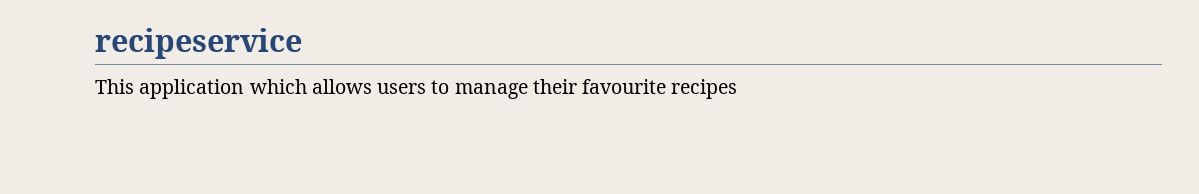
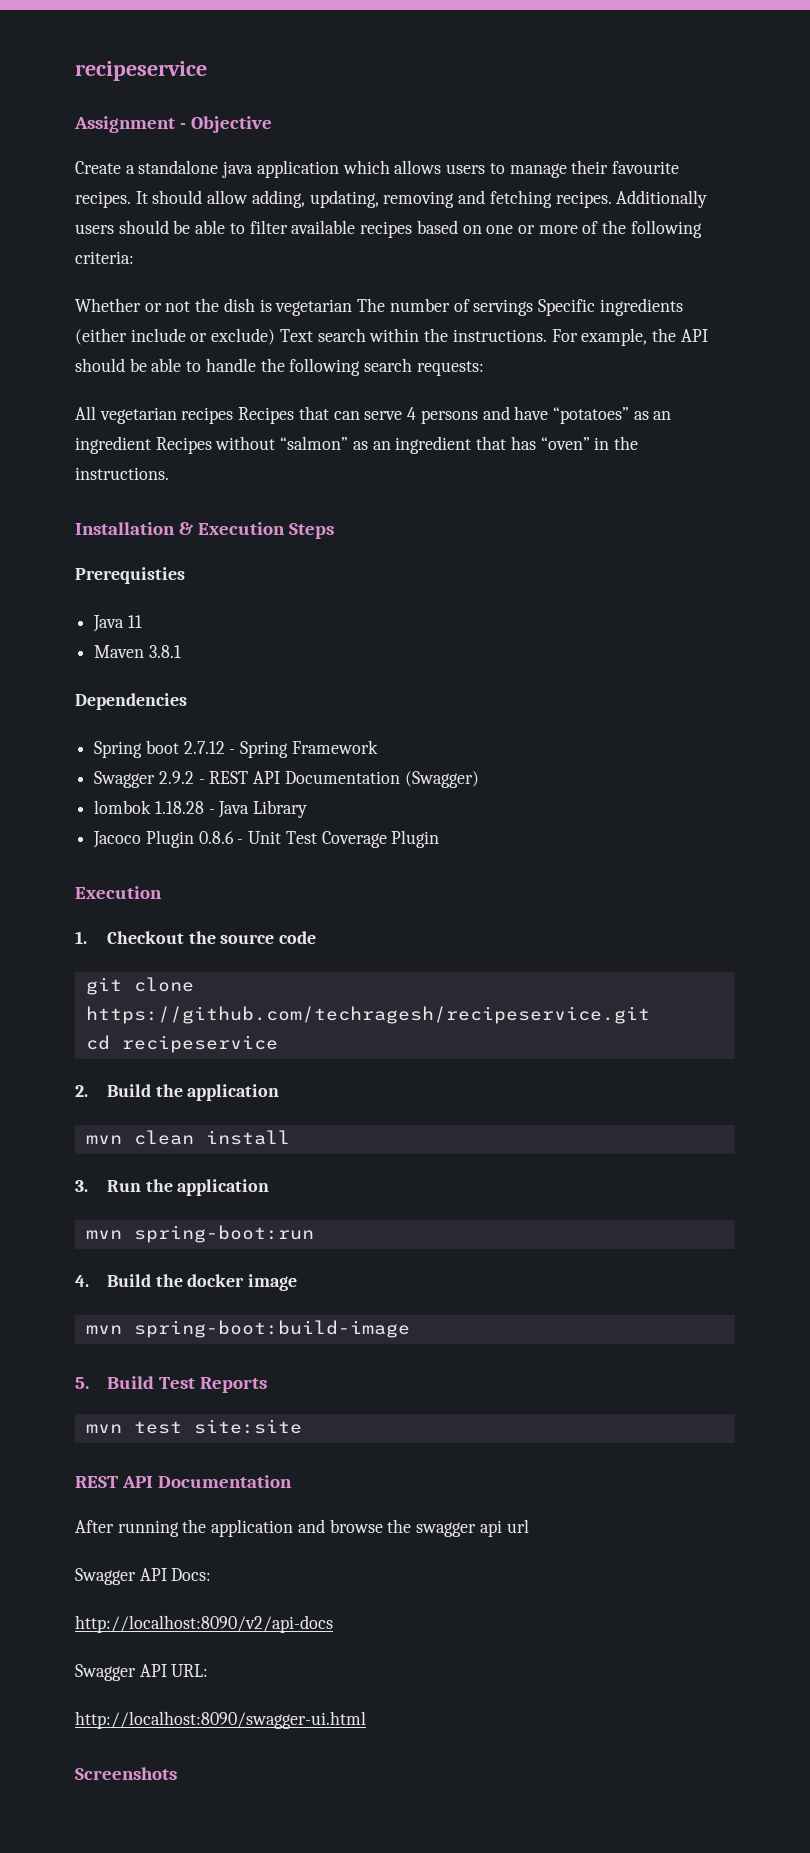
[95,28,302,59] [95,79,134,94] recipeservice // This -> [75,61,207,81] [74,116,273,133] [75,160,254,178] recipeservice // Assignment - Objective // Create a standalone java
[671,79,738,99] recipes -> [75,190,708,208] [75,220,702,238] [75,251,134,264] [75,298,683,316] [75,328,708,346] [75,358,484,376] [75,406,672,424] [75,436,638,454] [75,467,169,480] [75,522,335,539] [75,567,185,584] [93,615,142,632] [94,645,181,658] [75,693,187,710] [94,740,378,758] [94,771,479,788] [94,800,308,818] [93,830,440,848] [75,886,162,899] [75,931,317,944] [85,977,194,995] [85,1006,650,1024] [85,1035,278,1053] [75,1084,280,1101] [85,1130,290,1145] [75,1179,270,1196] [85,1225,314,1243] [75,1274,298,1291] [85,1320,410,1338] [75,1376,268,1393] [85,1419,302,1434] [75,1475,293,1488] [75,1519,529,1537] [75,1568,212,1585] [75,1615,333,1633] [75,1664,209,1681] [75,1711,366,1729] [75,1767,177,1780] recipes. It should allow adding, updating, removing and fetching recipes. Additionally users should be able to filter available recipes based on one or more of the following criteria: // Whether or not the dish is vegetarian The number of servings Specific ingredients (either include or exclude) Text search within the instructions. For example, the API should be able to handle the following search requests: // All vegetarian recipes Recipes that can serve 4 persons and have “potatoes” as an ingredient Recipes without “salmon” as an ingredient that has “oven” in the instructions. // Installation & Execution Steps // Prerequisties // Java 11 // Maven 3.8.1 // Dependencies // Spring boot 2.7.12 - Spring Framework // Swagger 2.9.2 - REST API Documentation (Swagger) // lombok 1.18.28 - Java Library // Jacoco Plugin 0.8.6 - Unit Test Coverage Plugin // Execution // 1. Checkout the source code // git clone https://github.com/techragesh/recipeservice.git // cd recipeservice // 2. Build the application // mvn clean install // 3. Run the application // mvn spring-boot:run // 4. Build the docker image // mvn spring-boot:build-image // 5. Build Test Reports // mvn test site:site // REST API Documentation // After running the application and browse the swagger api url // Swagger API Docs: // http://localhost:8090/v2/api-docs // Swagger API URL: // http://localhost:8090/swagger-ui.html // Screenshots

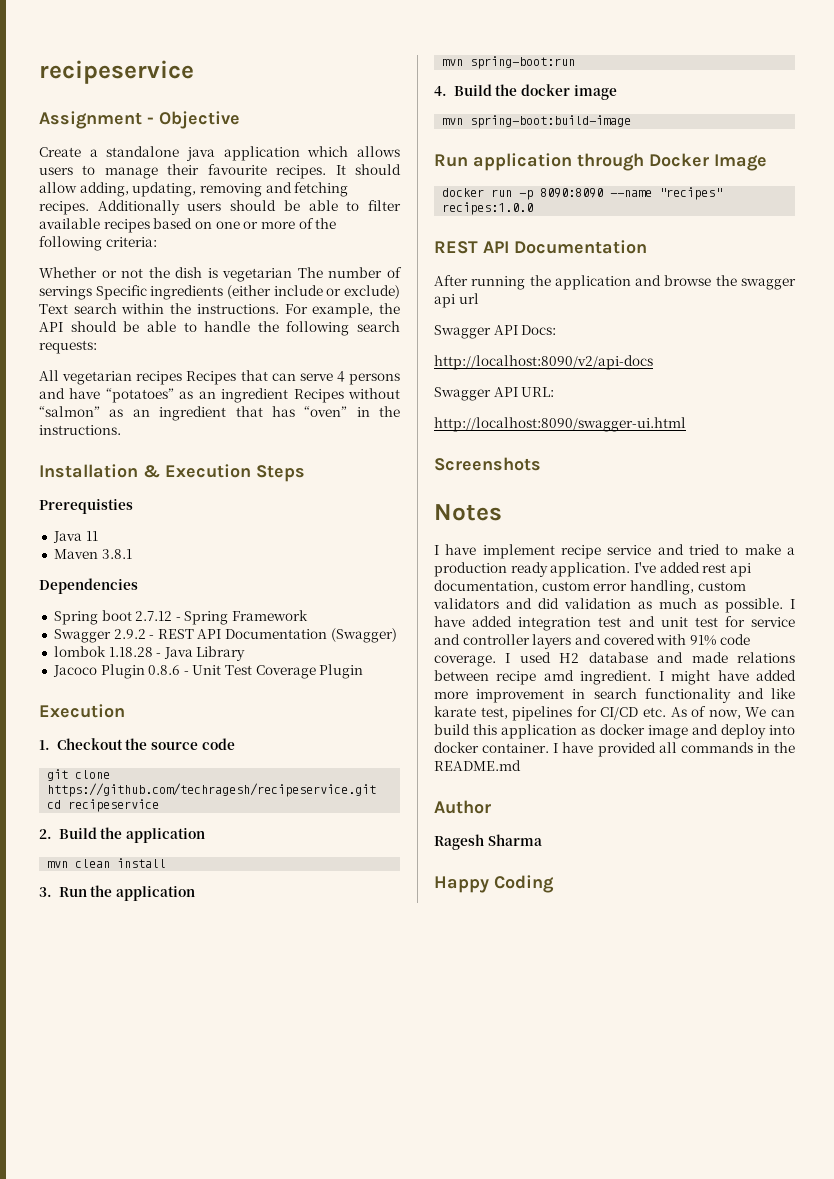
[75,1376,268,1393] [85,1419,302,1434] 5. Build Test Reports // mvn test site:site -> [434,153,767,171] [442,187,723,200] [442,202,534,215] Run application through Docker Image // docker run -p 8090:8090 --name "recipes" recipes:1.0.0
(177, 1773) none -> [434,504,502,521] [434,544,795,559] [434,562,751,577] [434,580,746,595] [433,598,795,613] [434,616,795,631] [434,634,750,649] [434,652,795,667] [434,670,796,685] [434,688,795,703] [434,706,795,721] [434,724,795,739] [434,742,795,757] [434,760,521,771] [434,800,491,814] [434,834,542,850] [434,875,554,893] // Notes // I have implement recipe service and tried to make a production ready application. I've added rest api documentation, custom error handling, custom validators and did validation as much as possible. I have added integration test and unit test for service and controller layers and covered with 91% code coverage. I used H2 database and made relations between recipe amd ingredient. I might have added more improvement in search functionality and like karate test, pipelines for CI/CD etc. As of now, We can build this application as docker image and deploy into docker container. I have provided all commands in the README.md // Author // Ragesh Sharma // Happy Coding

